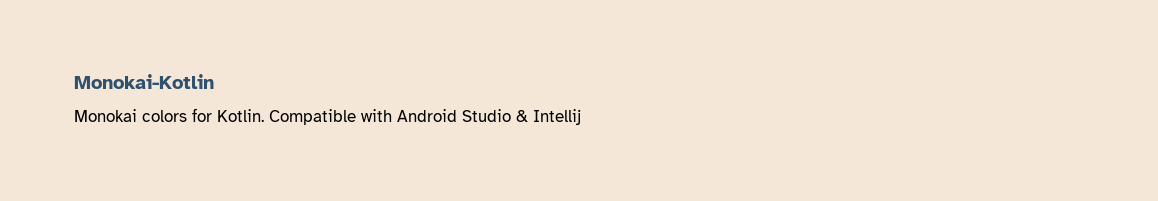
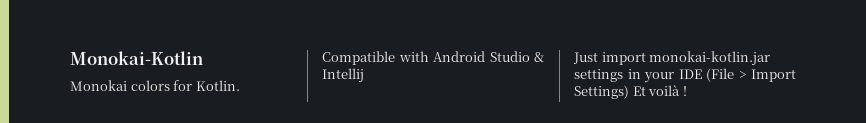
(581, 117) none -> [573,51,771,66] [574,68,796,83] [574,85,687,99] // Just import monokai-kotlin.jar settings in your IDE (File > Import Settings) Et voilà !

